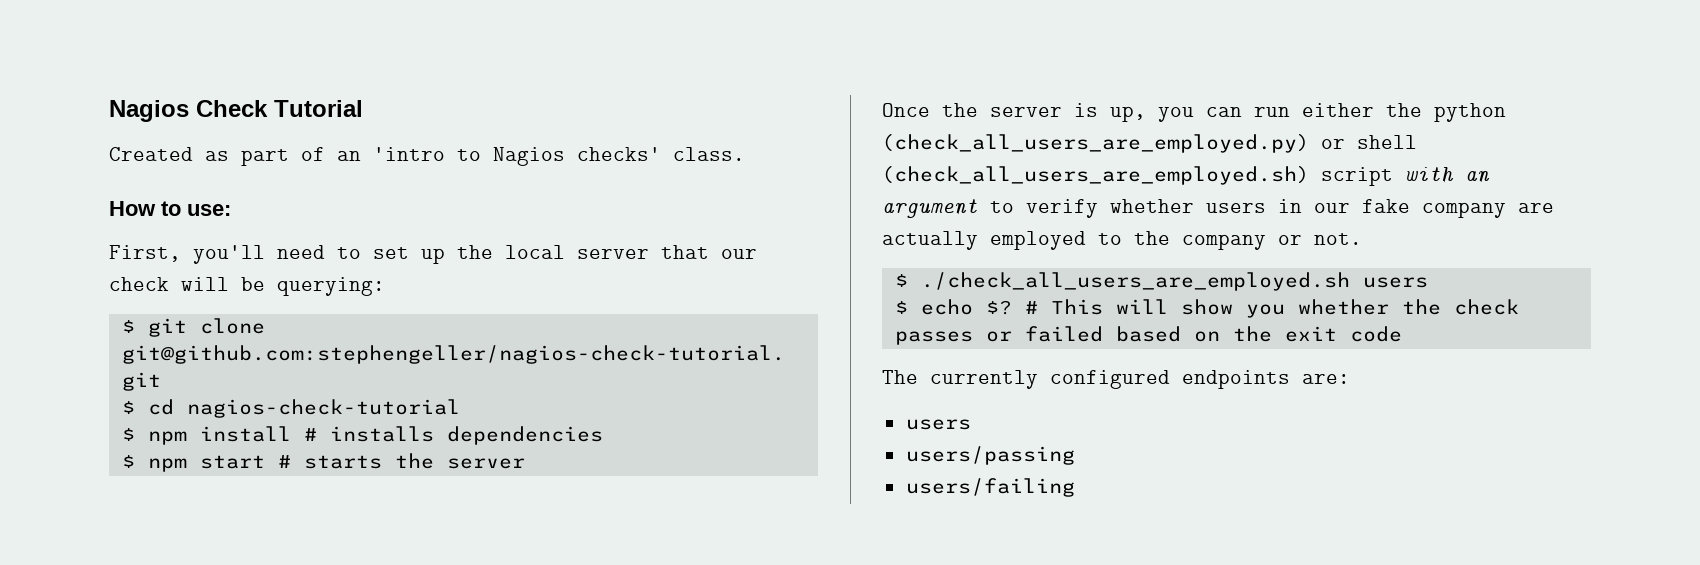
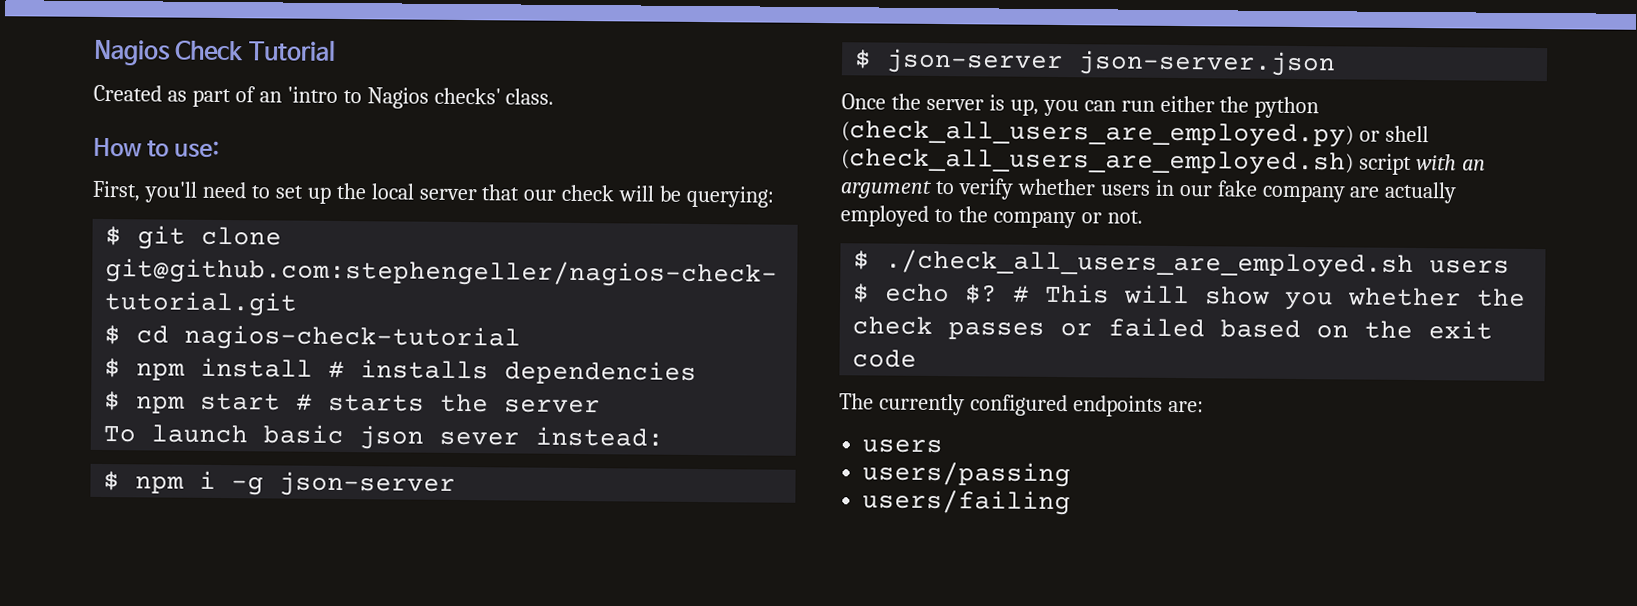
(525, 463) none -> [103,424,665,450] [103,470,457,497] [854,48,1337,77] // To launch basic json sever instead: // $ npm i -g json-server // $ json-server json-server.json

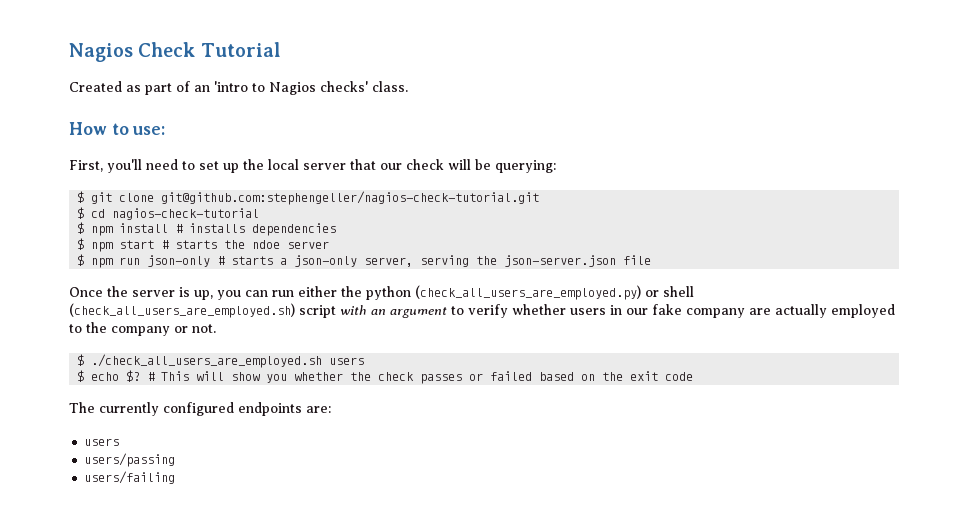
(490, 403) none -> [252,240,281,249] ndoe
[103,424,665,450] [103,470,457,497] [854,48,1065,75] To launch basic json sever instead: // $ npm i -g json-server // $ json-server -> [77,254,498,268] $ npm run json-only # starts a json-only server, serving the
(1337, 63) none -> [623,255,652,265] file

